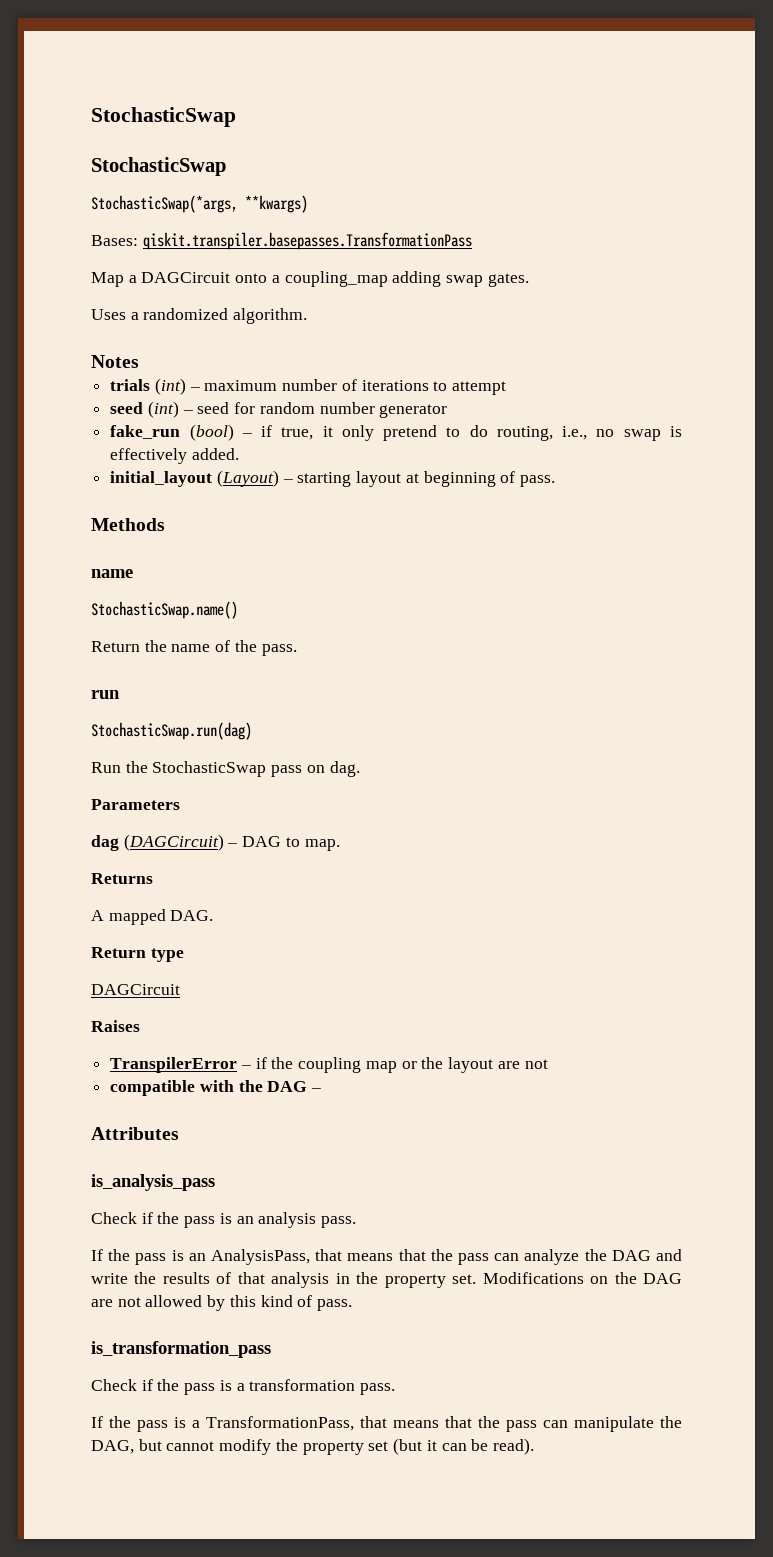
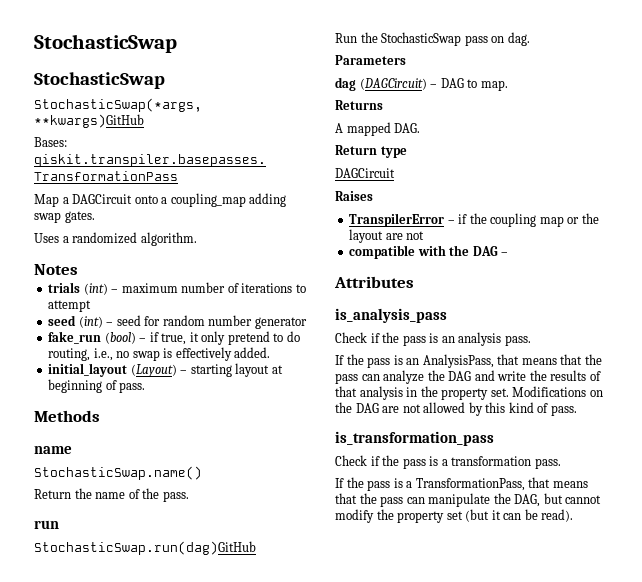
[245,195,308,213] **kwargs) -> [34,114,144,128] **kwargs)GitHub
[91,722,252,740] StochasticSwap.run(dag) -> [34,541,256,555] StochasticSwap.run(dag)GitHub

